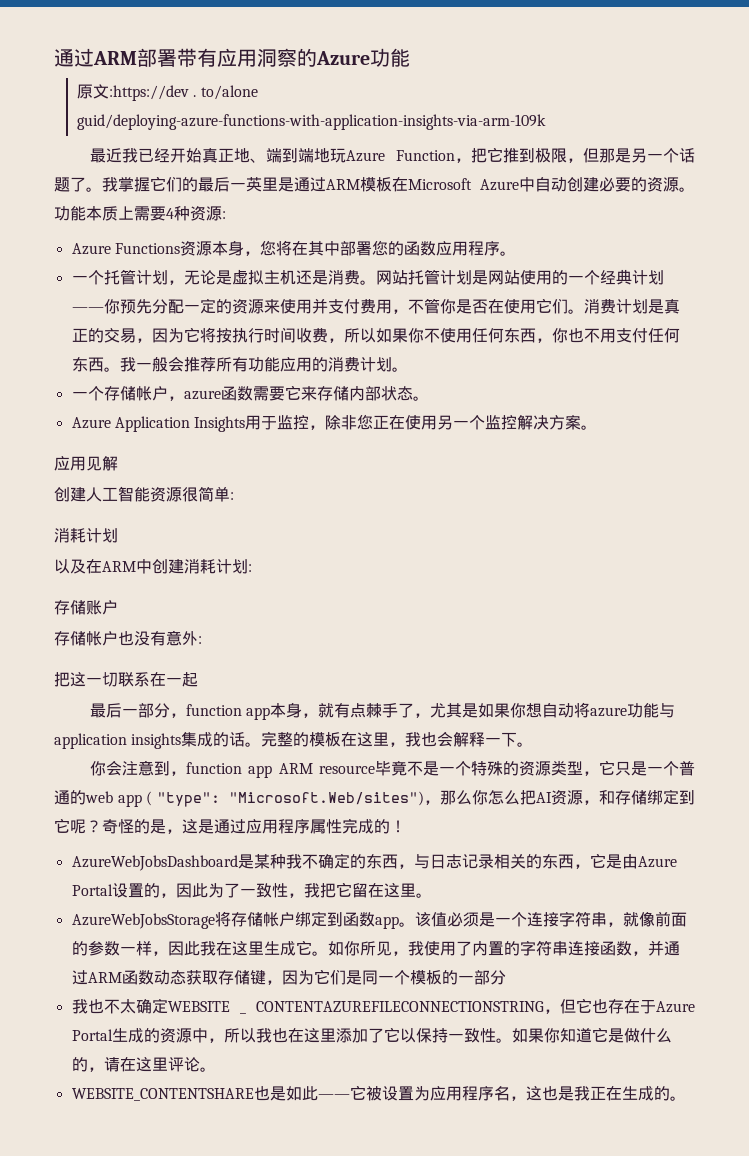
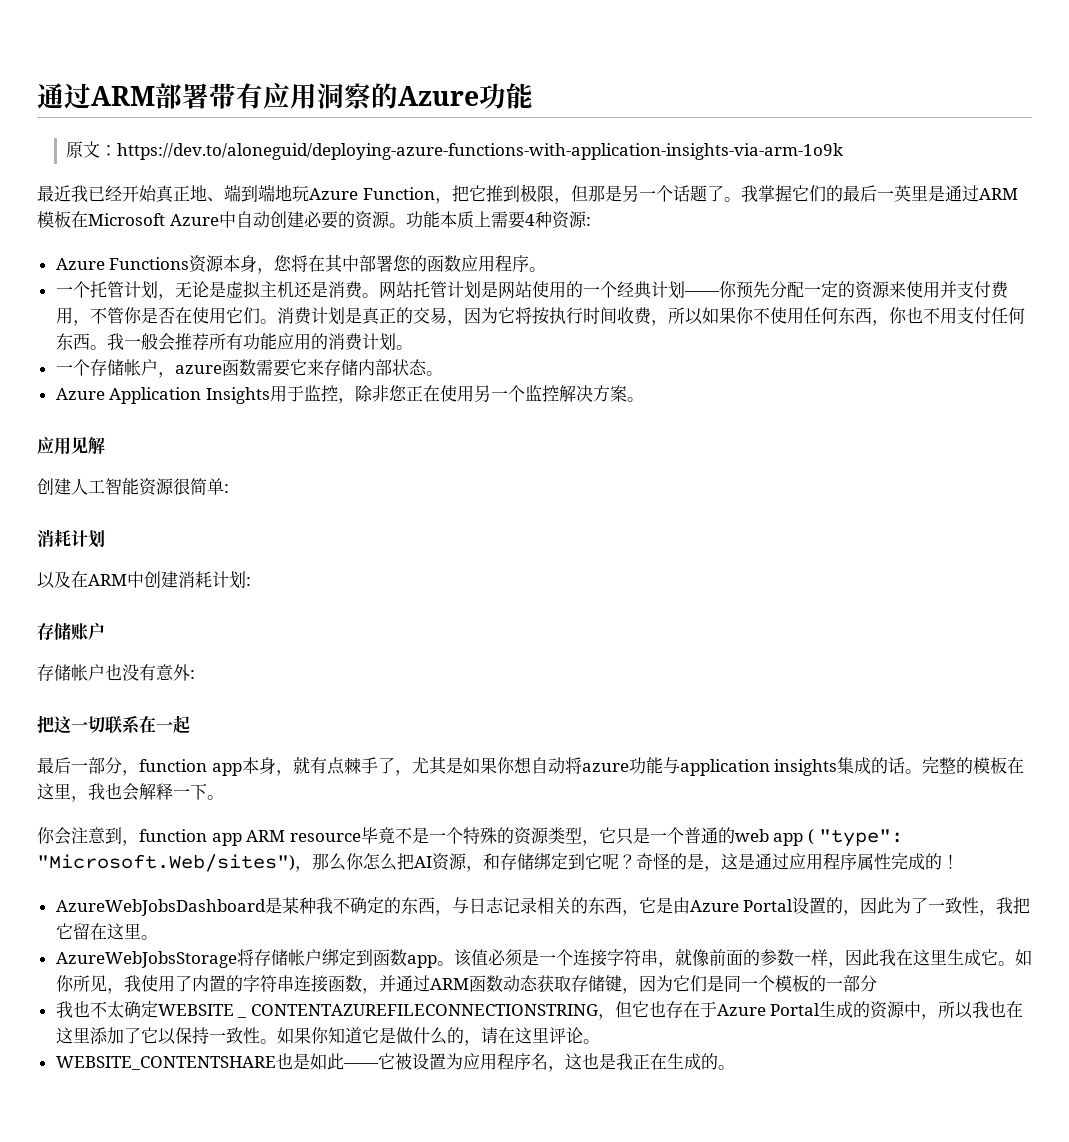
[108,85,258,101] [76,114,546,130] :https://dev . to/alone guid/deploying-azure-functions-with-application-insights-via-arm-109k -> [99,143,843,160] ：https://dev.to/aloneguid/deploying-azure-functions-with-application-insights-via-arm-1o9k

